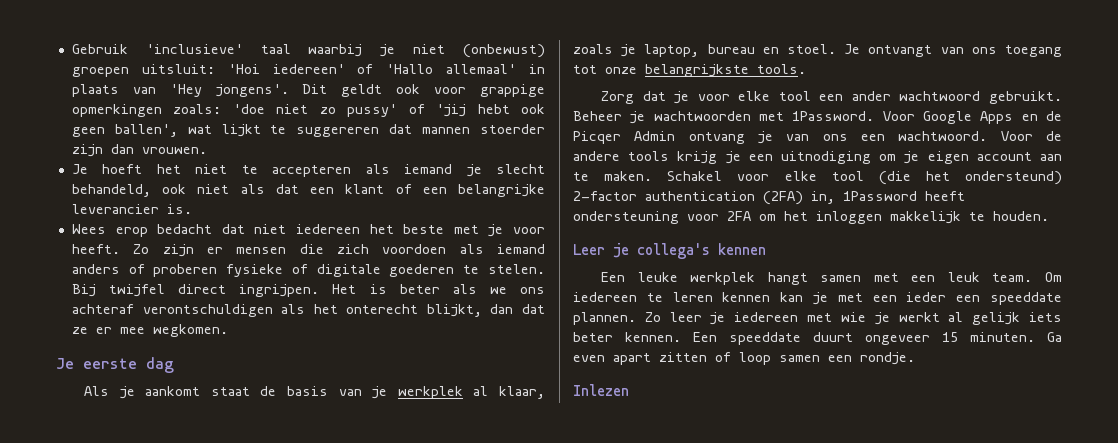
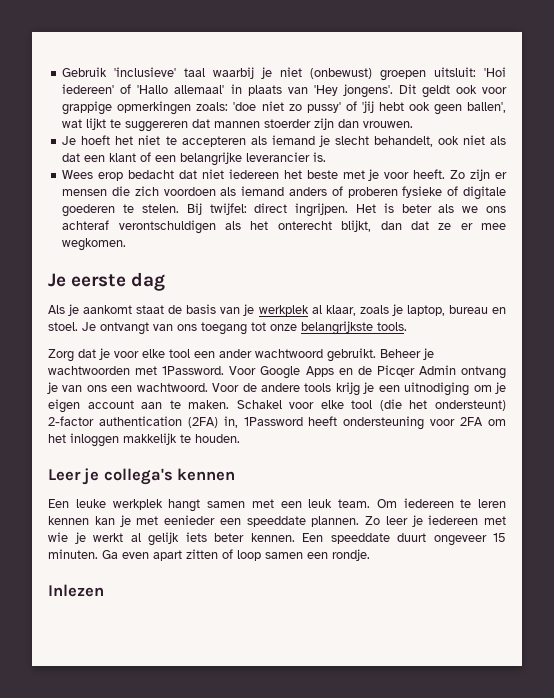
[71,184,151,197] behandeld, -> [373,136,433,147] behandelt,
[109,284,166,297] twijfel -> [209,203,247,215] twijfel:
[965,171,1062,185] ondersteund) -> [435,400,507,411] ondersteunt)
[872,292,947,302] een ieder -> [164,515,215,525] eenieder

